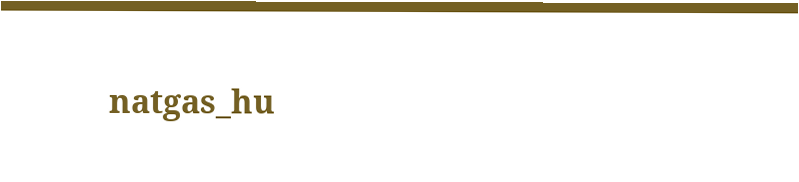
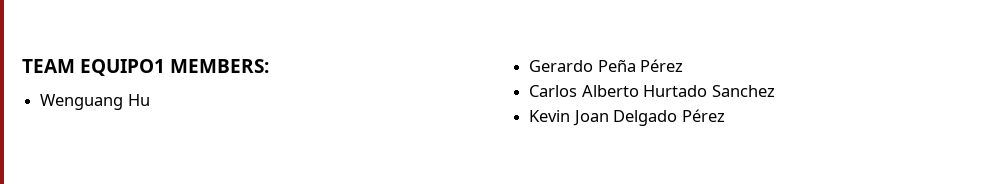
[108,87,276,122] natgas_hu -> [22,59,270,76] [40,94,150,110] [529,59,684,72] [529,85,775,97] [529,109,725,126] TEAM EQUIPO1 MEMBERS: // Wenguang Hu // Gerardo Peña Pérez // Carlos Alberto Hurtado Sanchez // Kevin Joan Delgado Pérez

